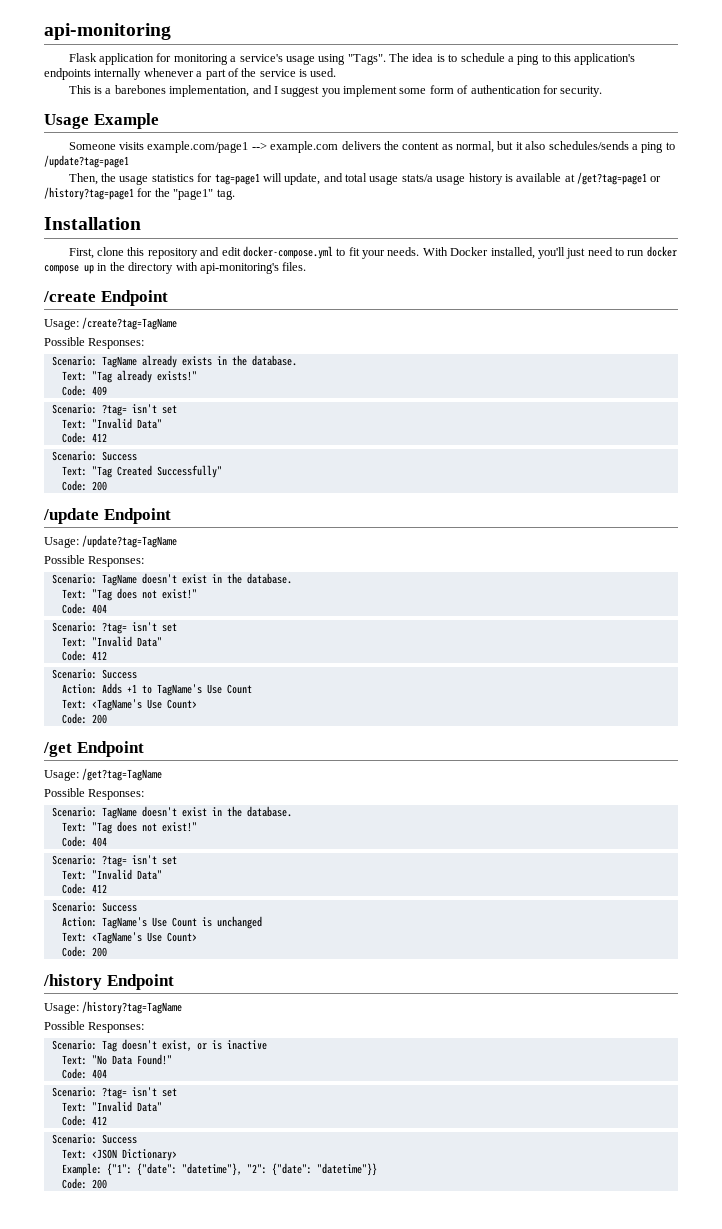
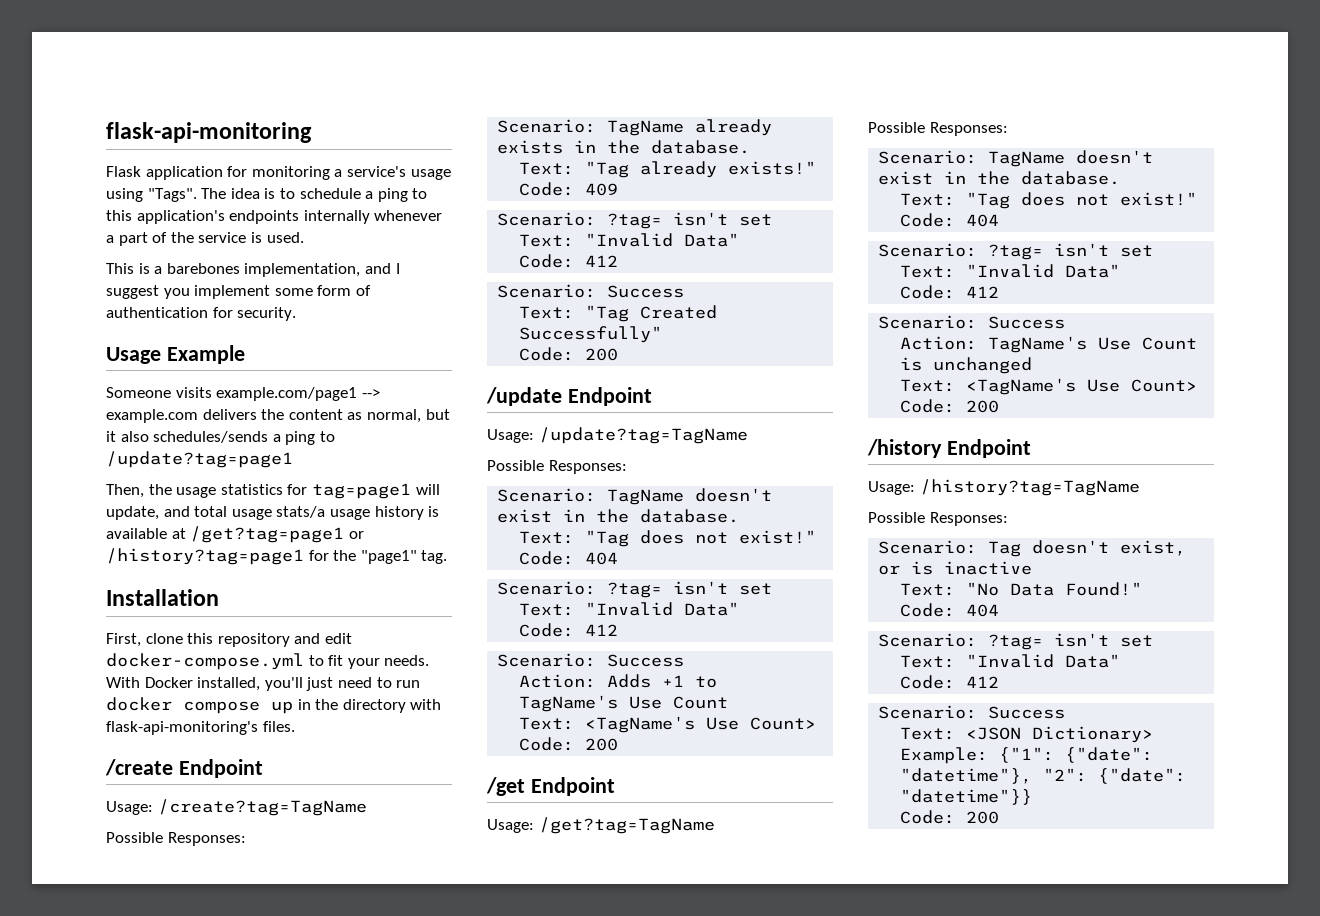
[44,23,171,40] api-monitoring -> [106,122,312,143] flask-api-monitoring
[199,263,279,274] api-monitoring's -> [106,721,258,735] flask-api-monitoring's

